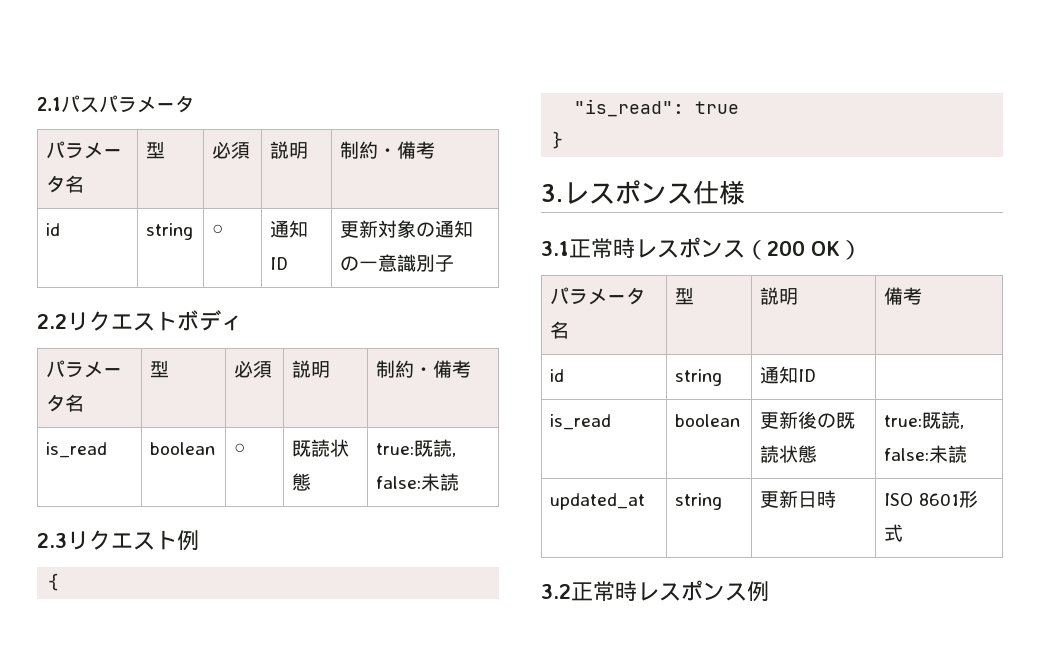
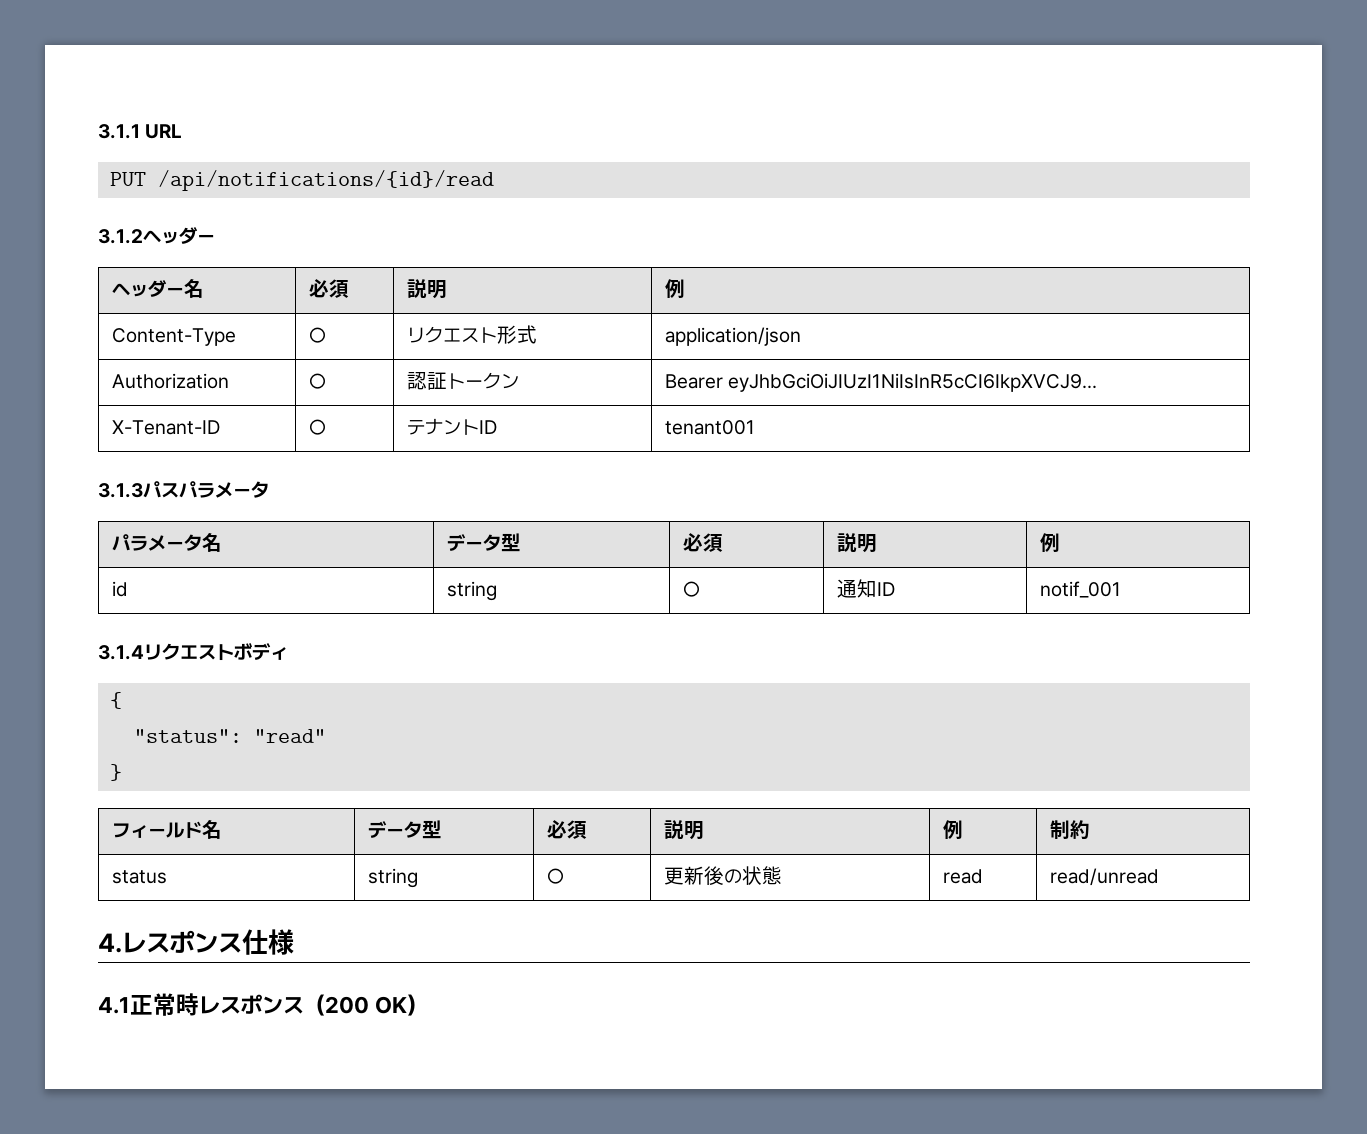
[37,97,61,111] 2.1 -> [98,124,183,139] [109,170,494,191] [98,227,215,244] [112,279,205,298] [309,279,350,298] [407,279,448,299] [665,279,686,298] [112,328,237,346] [309,327,327,343] [407,325,538,344] [665,327,802,346] [112,373,230,389] [309,373,327,389] [407,372,520,390] [665,373,1098,392] [112,420,221,435] [309,419,327,435] [407,418,498,435] [665,420,756,435] [98,483,143,498] 3.1.1 URL // PUT /api/notifications/{id}/read // 3.1.2ヘッダー // ヘッダー名 | 必須 | 説明 | 例 // Content-Type | ○ | リクエスト形式 | application/json // Authorization | ○ | 認証トークン | Bearer eyJhbGciOiJIUzI1NiIsInR5cCI6IkpXVCJ9... // X-Tenant-ID | ○ | テナントID | tenant001 // 3.1.3
[146,141,166,159] [212,141,251,159] [270,141,309,159] [340,141,436,159] 型 | 必須 | 説明 | 制約・備考 -> [447,533,522,552] [683,533,724,552] [837,533,878,553] [1040,533,1061,552] データ型 | 必須 | 説明 | 例
[340,220,474,238] [340,254,455,272] [37,310,243,331] [46,360,123,378] [46,394,85,412] [150,360,170,378] [234,360,273,378] [292,360,331,378] [376,360,472,378] [46,442,108,458] [150,442,216,455] [234,443,246,455] [292,439,350,457] [292,473,312,491] [376,439,457,457] [376,473,460,491] [37,530,199,551] [48,573,60,591] [574,99,740,117] [552,131,564,149] [541,184,563,202] 更新対象の通知の一意識別子 // 2.2リクエストボディ // パラメータ名 | 型 | 必須 | 説明 | 制約・備考 // is_read | boolean | ○ | 既読状態 | true:既読, false:未読 // 2.3リクエスト例 // { // "is_read": true // } // 3. -> [1040,581,1122,598] [98,643,288,661] [109,692,122,709] [133,729,326,743] [109,764,122,781] [112,820,223,839] [368,820,443,839] [547,820,588,839] [664,820,705,840] [943,820,964,839] [1050,820,1091,840] [112,870,168,884] [368,868,419,888] [547,868,565,884] [664,866,783,885] [943,869,984,884] [1050,868,1160,886] [98,933,122,953] notif_001 // 3.1.4リクエストボディ // { // "status": "read" // } // フィールド名 | データ型 | 必須 | 説明 | 例 | 制約 // status | string | ○ | 更新後の状態 | read | read/unread // 4.
[541,241,569,256] 3.1 -> [98,997,130,1014] 4.1
[550,287,646,305] [550,321,570,339] [675,287,695,305] [760,287,799,305] [884,287,923,305] [550,369,565,382] [675,369,723,386] [760,366,817,384] [550,414,612,430] [675,414,741,427] [760,411,856,429] [760,445,818,463] [884,411,965,429] [884,445,968,463] [550,493,646,510] [675,493,723,510] [760,490,837,508] [884,490,978,508] [884,524,904,542] [541,580,769,602] // パラメータ名 | 型 | 説明 | 備考 // id | string | 通知ID | // is_read | boolean | 更新後の既読状態 | true:既読, false:未読 // updated_at | string | 更新日時 | ISO 8601形式 // 3.2正常時レスポンス例 -> (429, 1005) none

